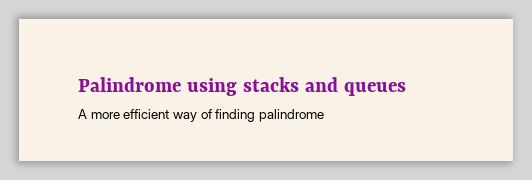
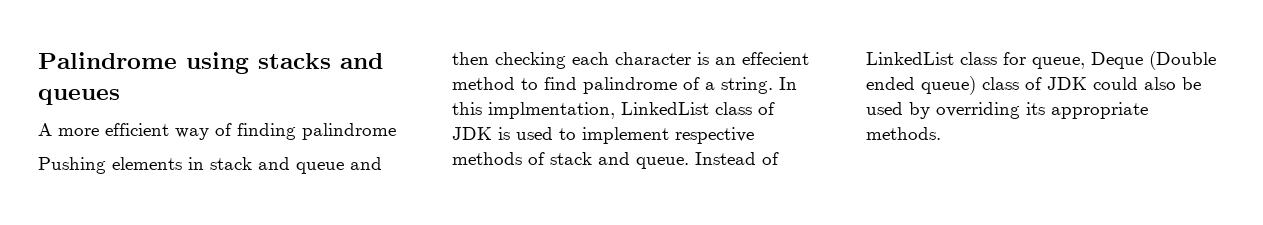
(324, 115) none -> [38,157,382,174] [452,52,809,69] [452,77,797,94] [452,102,775,119] [452,127,754,144] [452,152,779,169] [866,51,1216,70] [866,76,1201,95] [866,102,1148,119] [866,127,941,140] // Pushing elements in stack and queue and then checking each character is an effecient method to find palindrome of a string. In this implmentation, LinkedList class of JDK is used to implement respective methods of stack and queue. Instead of LinkedList class for queue, Deque (Double ended queue) class of JDK could also be used by overriding its appropriate methods.

